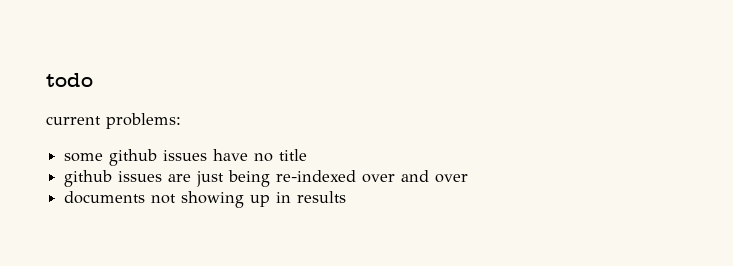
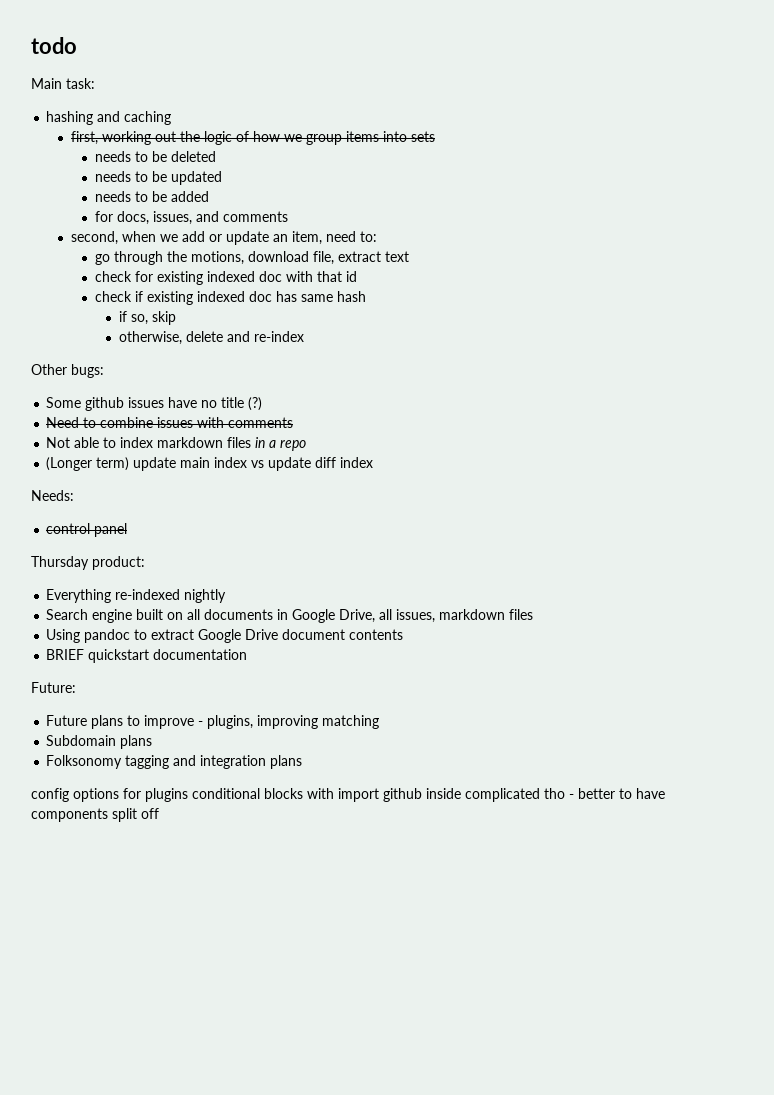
[46,113,181,129] [64,153,104,162] current problems: // some -> [31,78,95,89] [46,111,172,125] [70,131,435,145] [94,151,216,162] [94,171,222,185] [94,191,209,202] [94,211,288,225] [70,231,377,245] [94,251,409,265] [94,271,357,285] [94,291,366,305] [118,311,176,325] [118,331,304,345] [31,364,104,378] [46,397,82,408] Main task: // hashing and caching // first, working out the logic of how we group items into sets // needs to be deleted // needs to be updated // needs to be added // for docs, issues, and comments // second, when we add or update an item, need to: // go through the motions, download file, extract text // check for existing indexed doc with that id // check if existing indexed doc has same hash // if so, skip // otherwise, delete and re-index // Other bugs: // Some
[64,170,469,187] [64,191,347,208] // github issues are just being re-indexed over and over // documents not showing up in results -> [248,397,263,411] [46,417,294,428] [46,437,307,451] [46,457,374,471] [31,490,74,501] [46,523,128,537] [31,556,145,570] [46,589,227,603] [46,609,534,623] [46,629,404,643] [46,649,248,663] [31,682,76,693] [46,715,380,729] [46,735,153,749] [46,755,303,769] [31,788,665,802] [31,808,159,822] (?) // Need to combine issues with comments // Not able to index markdown files in a repo // (Longer term) update main index vs update diff index // Needs: // control panel // Thursday product: // Everything re-indexed nightly // Search engine built on all documents in Google Drive, all issues, markdown files // Using pandoc to extract Google Drive document contents // BRIEF quickstart documentation // Future: // Future plans to improve - plugins, improving matching // Subdomain plans // Folksonomy tagging and integration plans // config options for plugins conditional blocks with import github inside complicated tho - better to have components split off

